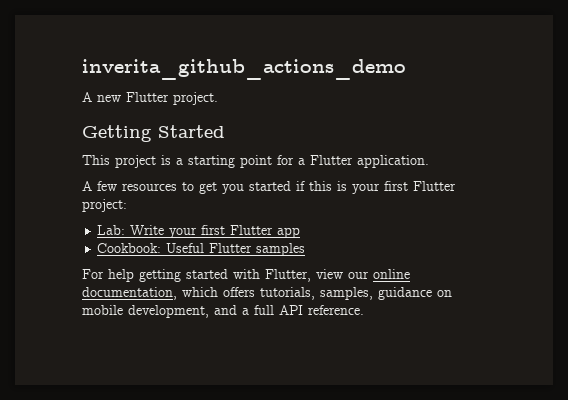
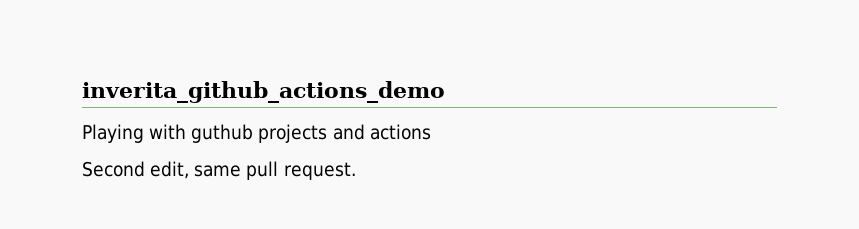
[82,92,218,105] [82,125,225,142] [82,155,429,168] [82,181,456,194] [82,199,127,212] [97,225,301,238] [97,243,306,256] [82,269,410,282] [82,287,452,300] [82,305,364,318] A new Flutter project. // Getting Started // This project is a starting point for a Flutter application. // A few resources to get you started if this is your first Flutter project: // Lab: Write your first Flutter app // Cookbook: Useful Flutter samples // For help getting started with Flutter, view our online documentation, which offers tutorials, samples, guidance on mobile development, and a full API reference. -> [82,124,431,143] [82,161,356,180] Playing with guthub projects and actions // Second edit, same pull request.

